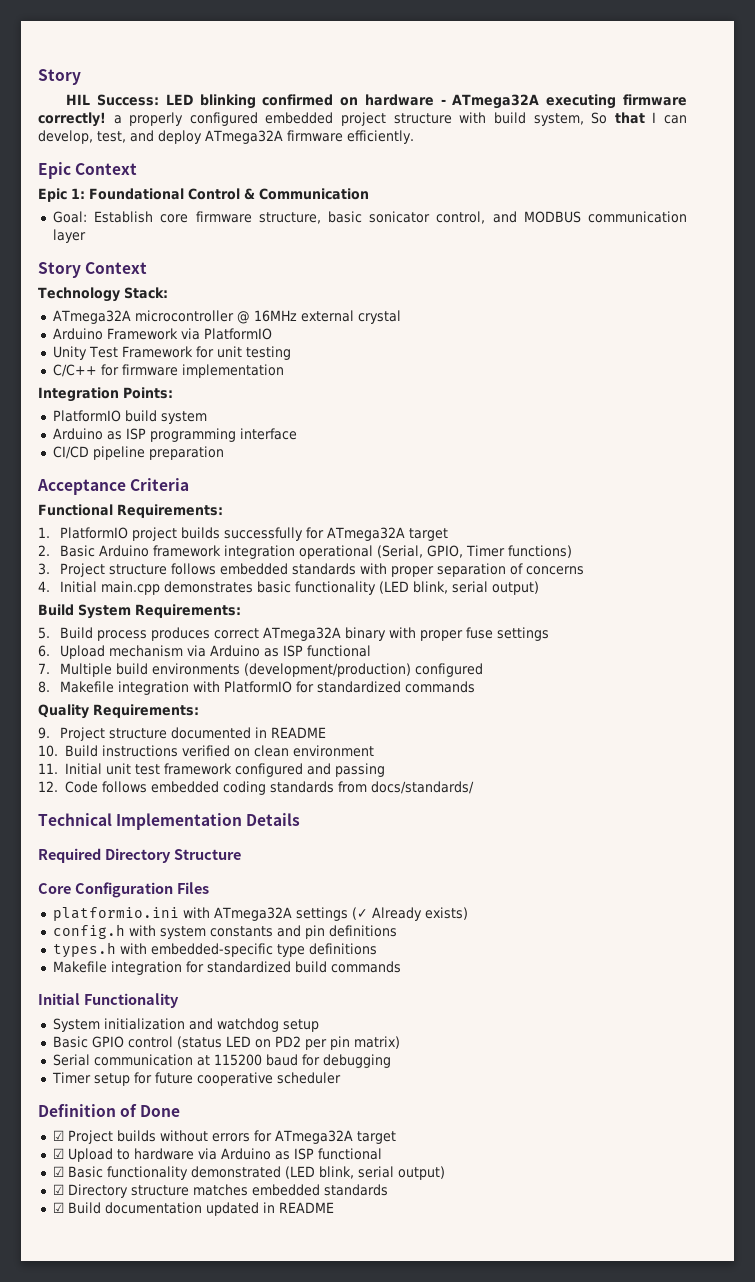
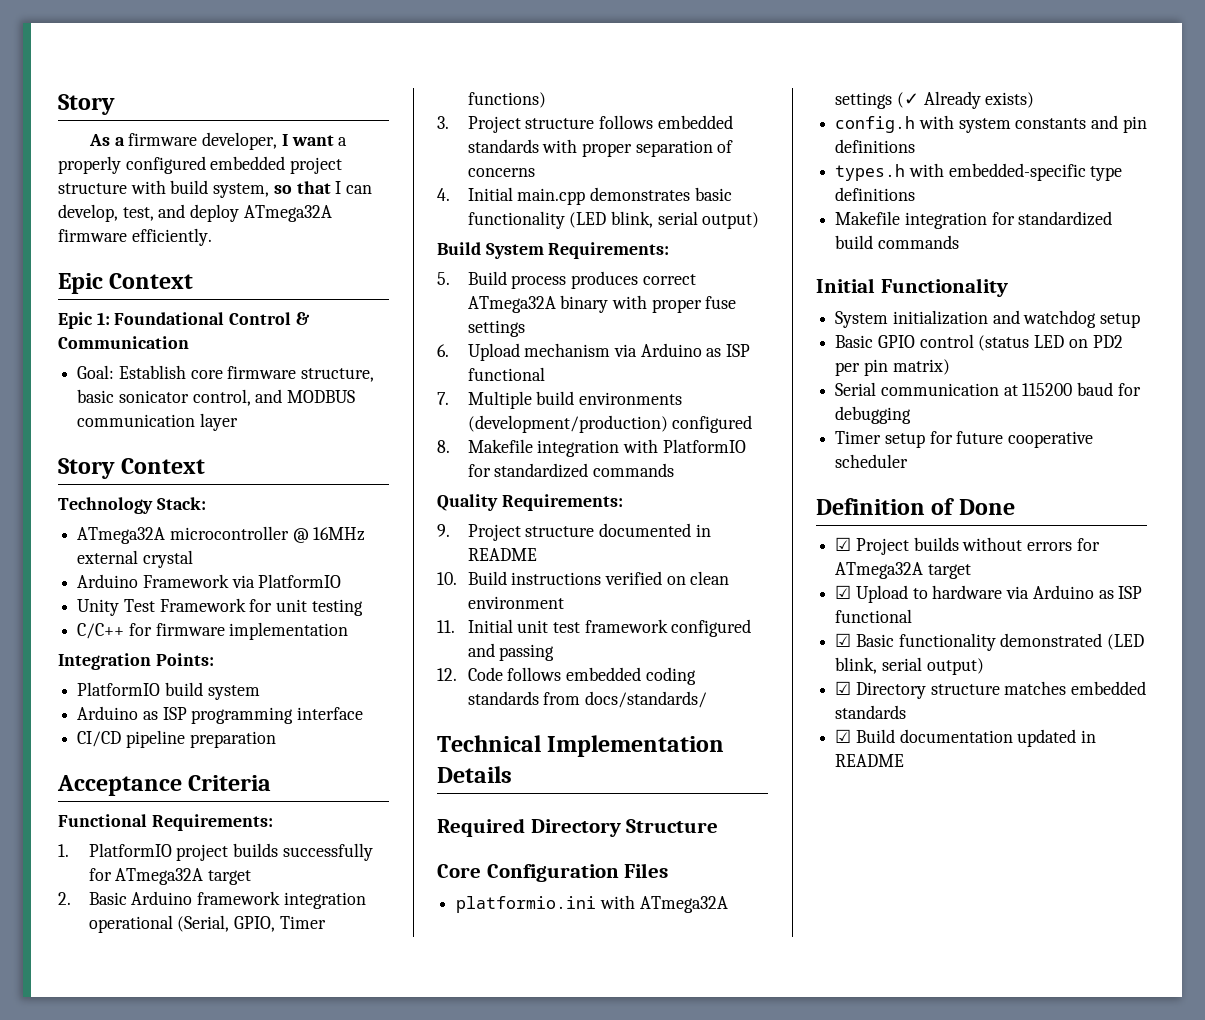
[66,94,687,109] [38,112,106,127] HIL Success: LED blinking confirmed on hardware - ATmega32A executing firmware correctly! -> [89,132,334,150] As a firmware developer, I want
[591,112,608,124] So -> [273,185,292,194] so

